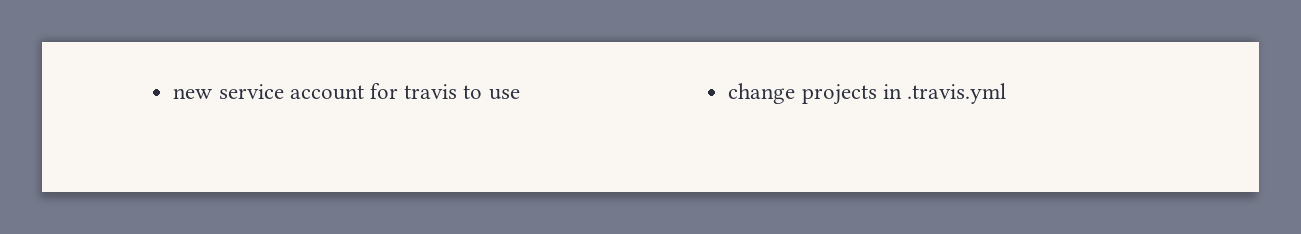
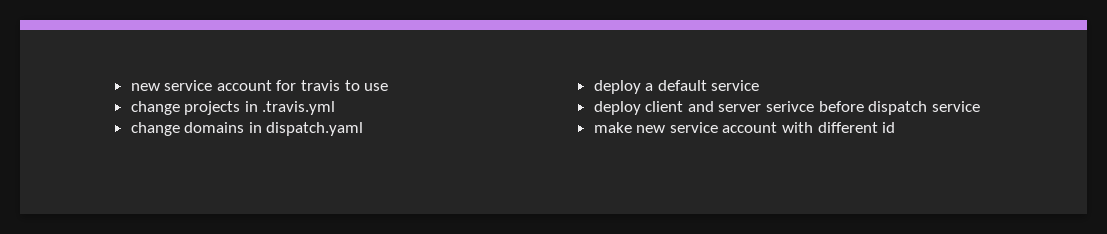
(1006, 93) none -> [130,122,364,136] [593,80,760,94] [593,101,980,115] [593,122,896,133] // change domains in dispatch.yaml // deploy a default service // deploy client and server serivce before dispatch service // make new service account with different id

